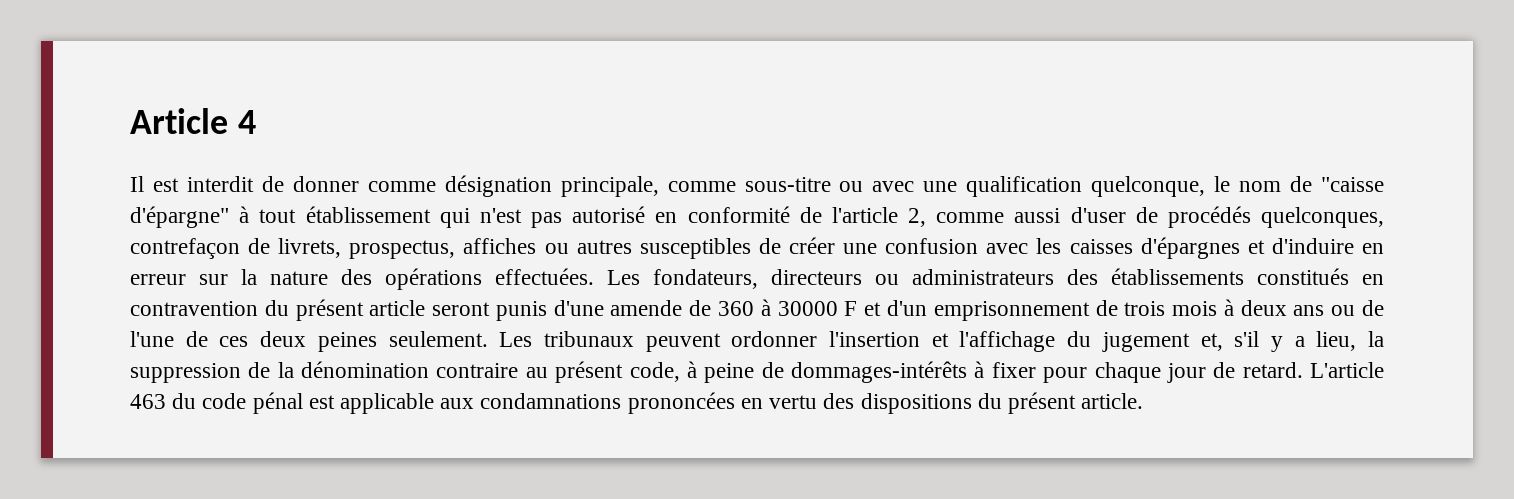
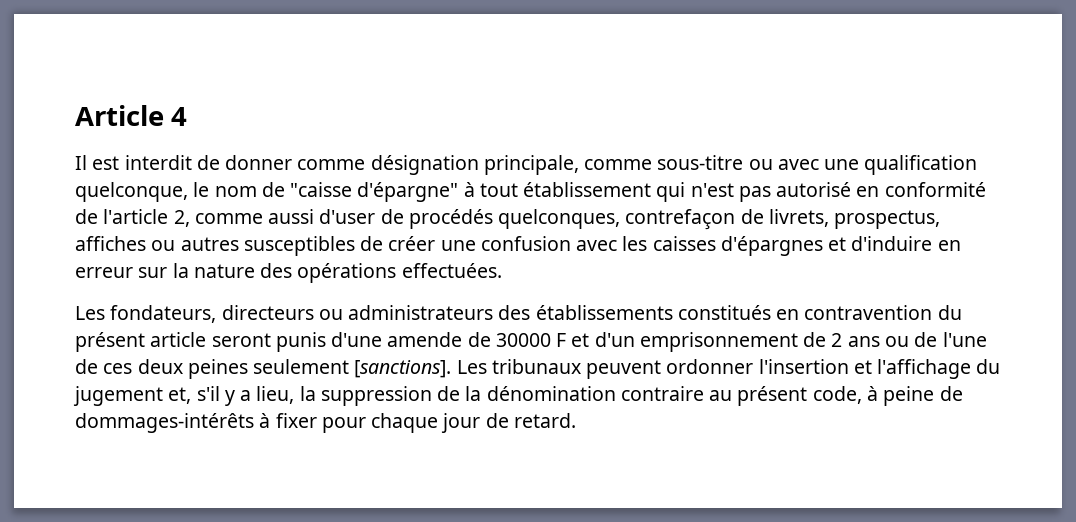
(594, 276) none -> (502, 270) //
[718,299,771,316] 360 à -> (491, 339) none
[1124,299,1287,316] trois mois à deux -> [831,333,843,347] 2
[388,331,488,347] seulement. -> [253,359,452,378] seulement [sanctions].
[1310,362,1385,378] [130,392,1144,414] L'article 463 du code pénal est applicable aux condamnations prononcées en vertu des dispositions du présent article. -> (576, 420) none

